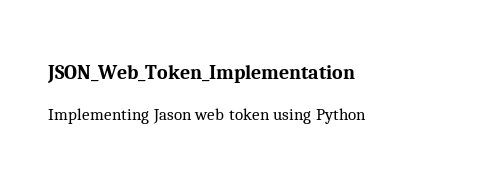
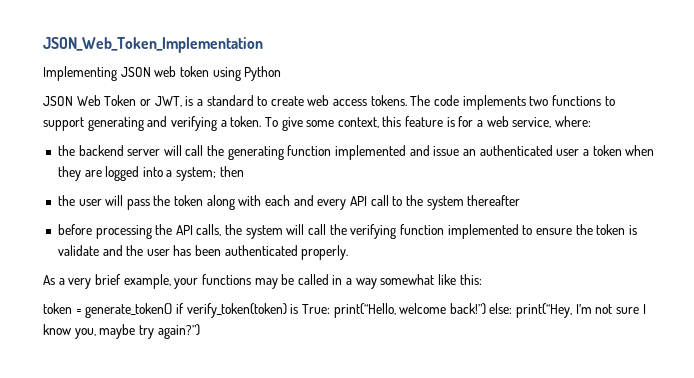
[152,109,192,124] Jason -> [120,67,151,77] JSON
(366, 116) none -> [43,95,615,110] [43,116,591,131] [57,145,655,160] [57,166,244,181] [57,195,521,210] [57,224,637,239] [57,245,349,260] [43,274,482,289] [43,303,646,318] [43,324,200,339] // JSON Web Token or JWT, is a standard to create web access tokens. The code implements two functions to support generating and verifying a token. To give some context, this feature is for a web service, where: // the backend server will call the generating function implemented and issue an authenticated user a token when they are logged into a system; then // the user will pass the token along with each and every API call to the system thereafter // before processing the API calls, the system will call the verifying function implemented to ensure the token is validate and the user has been authenticated properly. // As a very brief example, your functions may be called in a way somewhat like this: // token = generate_token() if verify_token(token) is True: print(“Hello, welcome back!”) else: print(“Hey, I’m not sure I know you, maybe try again?”)

